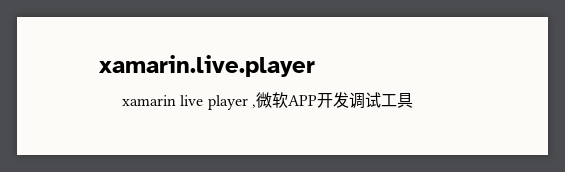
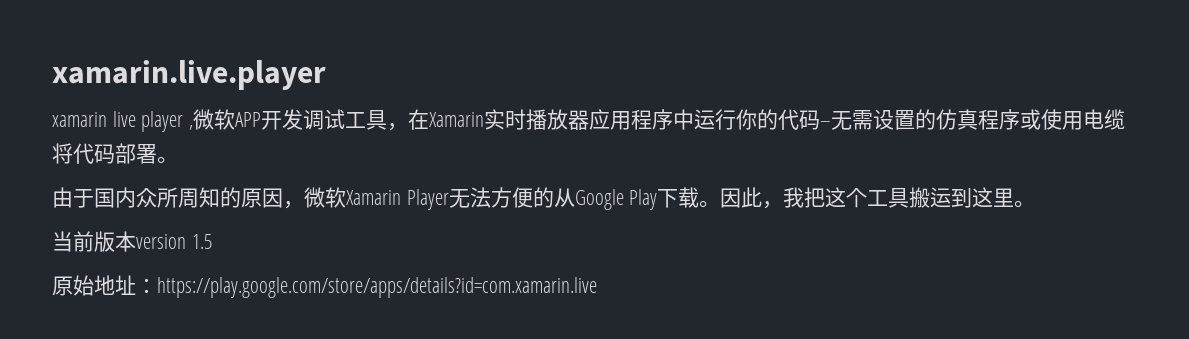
(414, 100) none -> [387,109,1126,131] [52,143,178,164] [52,187,1036,210] [52,231,212,252] [52,275,597,298] ，在Xamarin实时播放器应用程序中运行你的代码–无需设置的仿真程序或使用电缆将代码部署。 // 由于国内众所周知的原因，微软Xamarin Player无法方便的从Google Play下载。因此，我把这个工具搬运到这里。 // 当前版本version 1.5 // 原始地址：https://play.google.com/store/apps/details?id=com.xamarin.live

